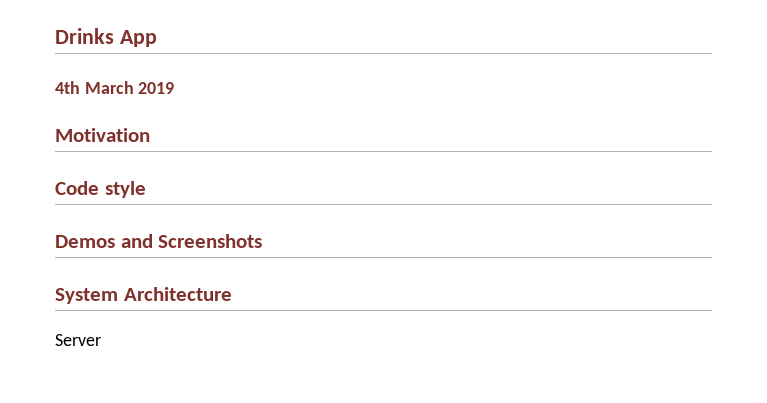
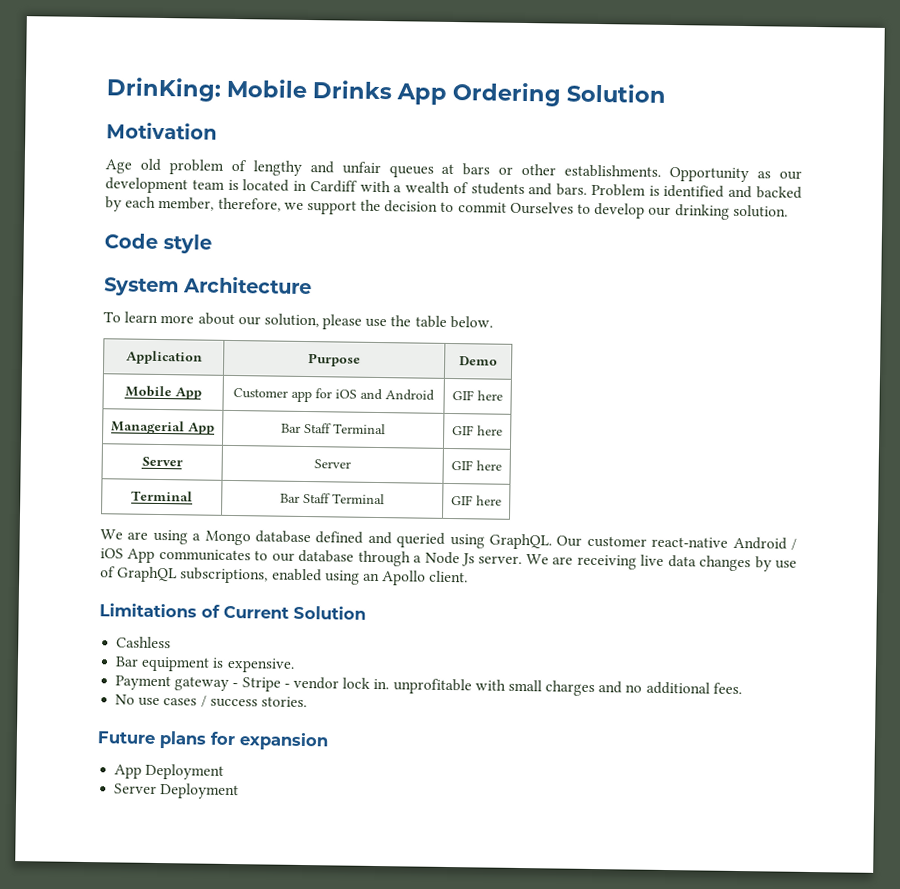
(55, 36) none -> [106,77,309,102] DrinKing: Mobile
[55,81,175,94] [55,128,150,142] // 4th March 2019 // Motivation -> [452,82,667,107] [106,122,217,140] [105,158,802,183] [105,177,802,199] [105,196,788,220] Ordering Solution // Motivation // Age old problem of lengthy and unfair queues at bars or other establishments. Opportunity as our development team is located in Cardiff with a wealth of students and bars. Problem is identified and backed by each member, therefore, we support the decision to commit Ourselves to develop our drinking solution.
[55,234,263,248] // Demos and Screenshots -> (212, 244) none
[55,334,101,346] Server -> [103,311,493,330] [125,350,203,365] [308,353,361,367] [459,356,498,366] [124,385,202,400] [233,388,435,403] [452,390,503,401] [111,420,215,435] [281,422,386,435] [452,425,503,436] [141,456,183,467] [314,459,351,469] [451,460,502,471] [131,490,193,502] [280,492,385,505] [451,495,502,506] [100,529,797,550] [100,548,798,572] [100,566,469,586] [99,603,366,620] [116,636,172,649] [115,656,295,673] [115,675,742,697] [115,694,307,708] [97,731,329,751] [114,763,225,780] [114,783,240,800] To learn more about our solution, please use the table below. // Application | Purpose | Demo // Mobile App | Customer app for iOS and Android | GIF here // Managerial App | Bar Staff Terminal | GIF here // Server | Server | GIF here // Terminal | Bar Staff Terminal | GIF here // We are using a Mongo database defined and queried using GraphQL. Our customer react-native Android / iOS App communicates to our database through a Node Js server. We are receiving live data changes by use of GraphQL subscriptions, enabled using an Apollo client. // Limitations of Current Solution // Cashless // Bar equipment is expensive. // Payment gateway - Stripe - vendor lock in. unprofitable with small charges and no additional fees. // No use cases / success stories. // Future plans for expansion // App Deployment // Server Deployment

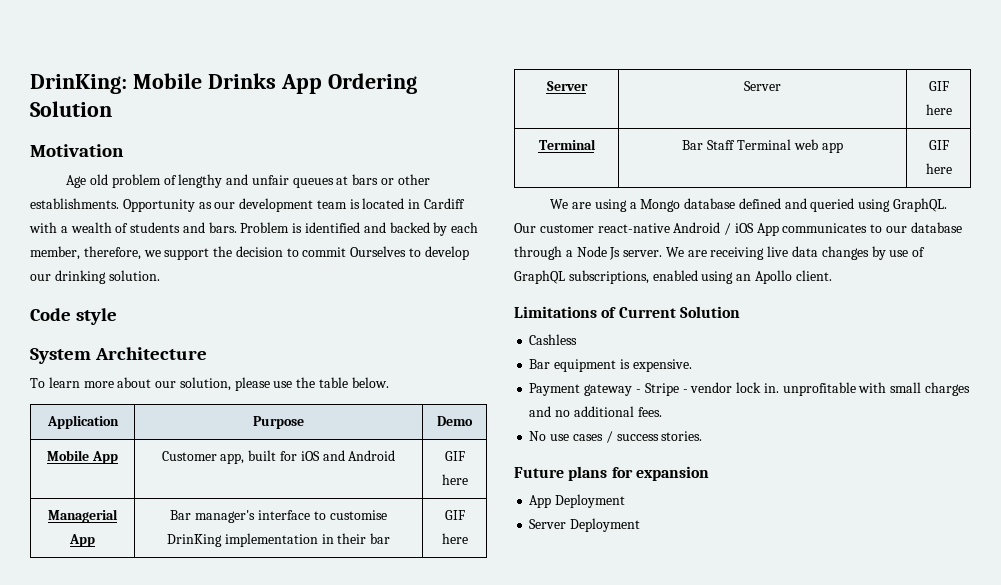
[291,390,312,403] app -> [220,450,277,464] app, built
[304,422,386,435] Staff Terminal -> [195,510,387,523] [166,533,391,547] manager's interface to customise DrinKing implementation in their bar
(385, 499) none -> [793,139,843,153] web app

